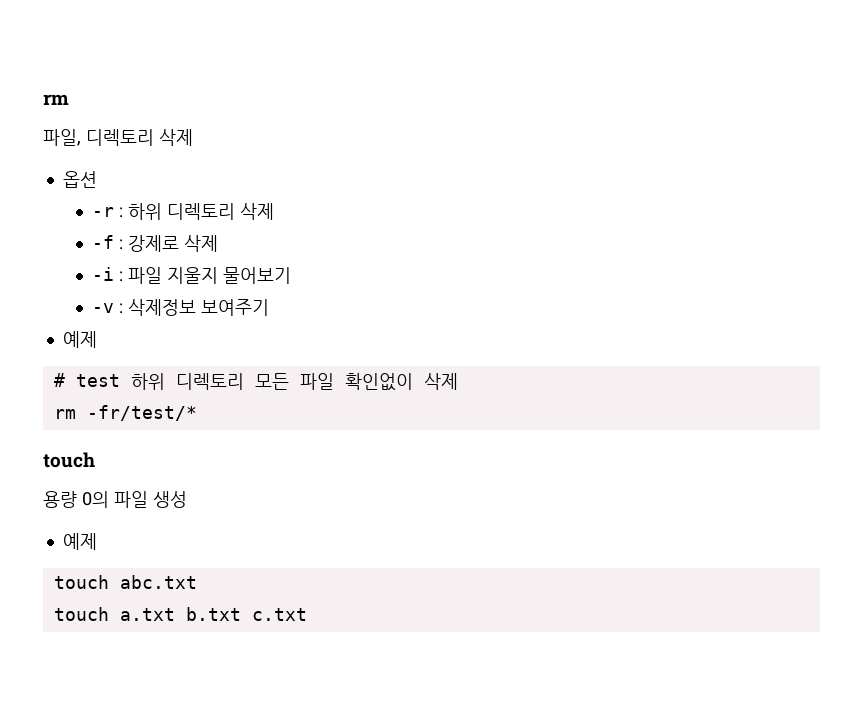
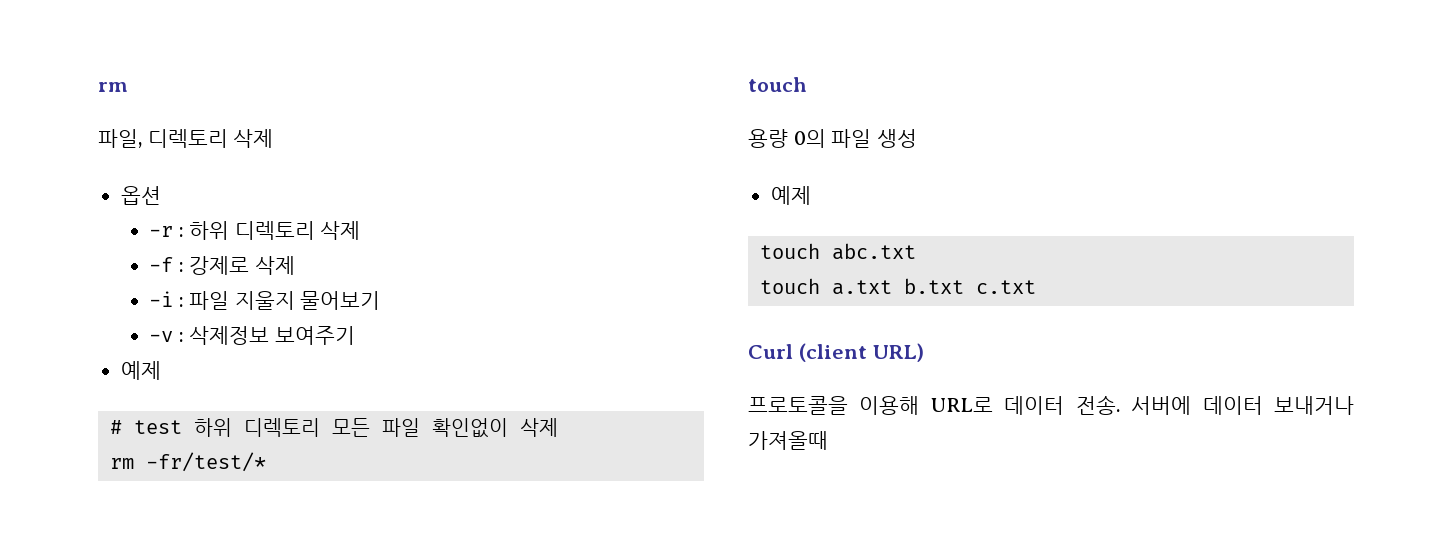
(307, 614) none -> [748,343,924,362] [748,395,1354,415] [748,431,828,450] // Curl (client URL) // 프로토콜을 이용해 URL로 데이터 전송. 서버에 데이터 보내거나 가져올때

